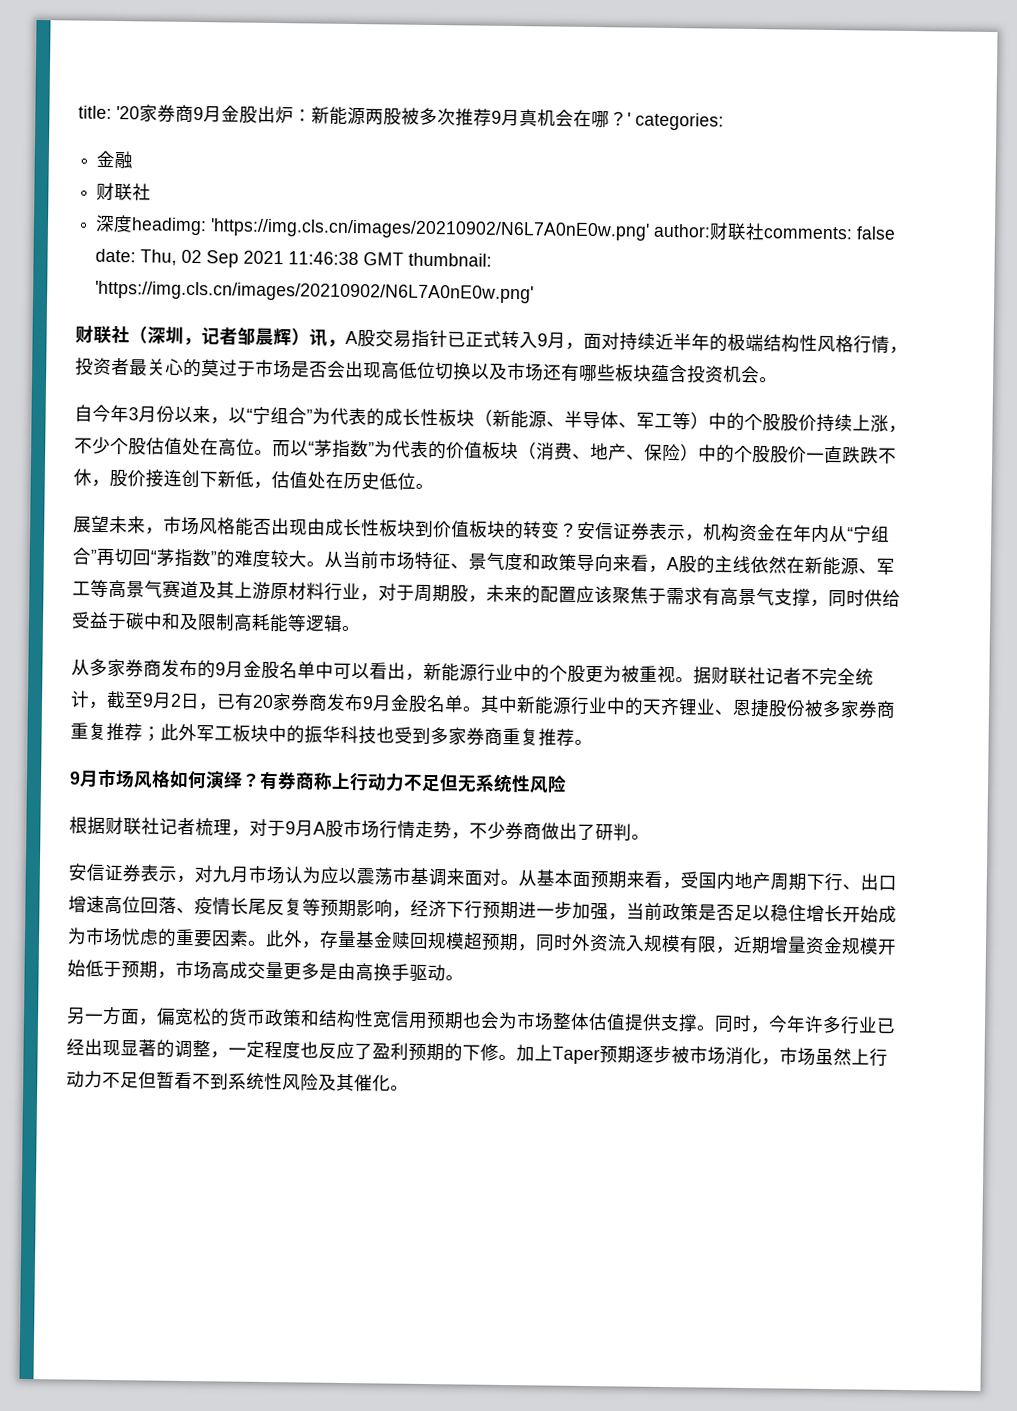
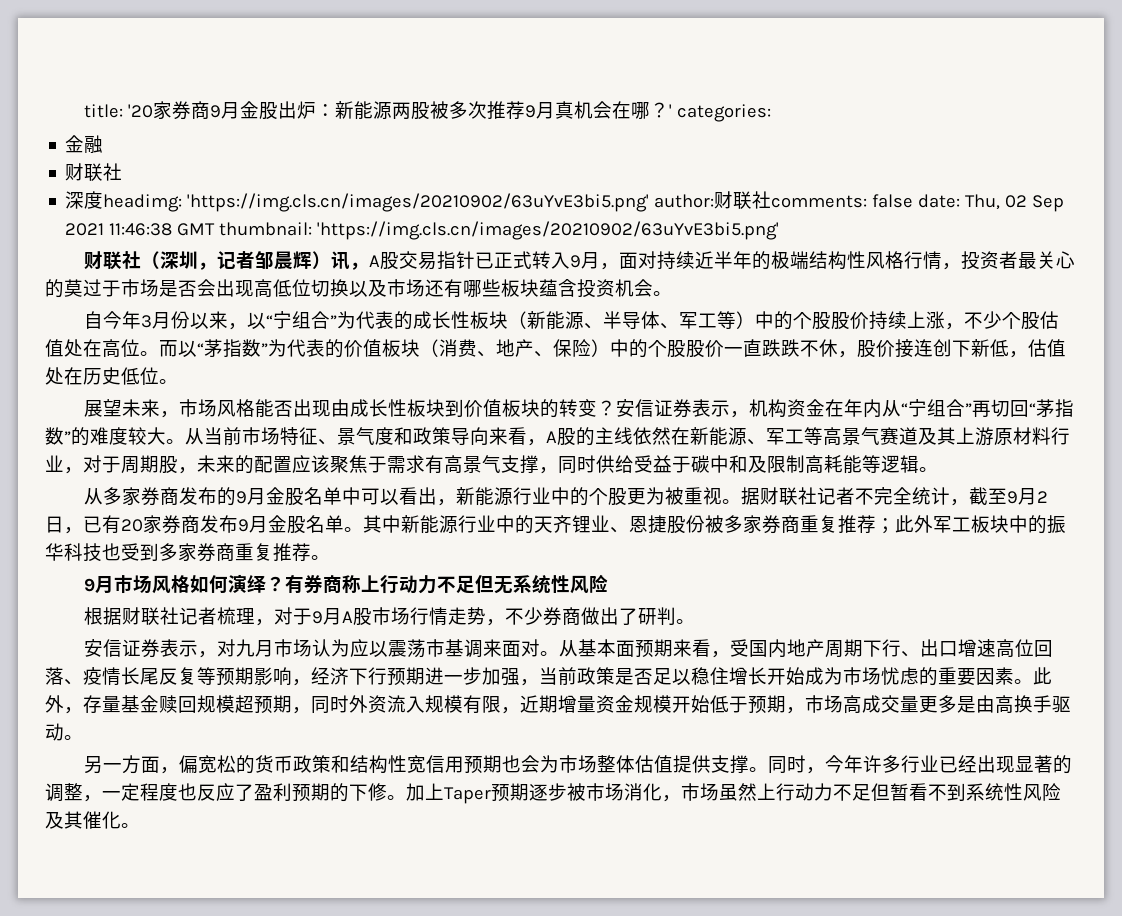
[210,218,651,241] 'https://img.cls.cn/images/20210902/N6L7A0nE0w.png' -> [187,193,650,212] 'https://img.cls.cn/images/20210902/63uYvE3bi5.png'
[95,280,535,304] 'https://img.cls.cn/images/20210902/N6L7A0nE0w.png' -> [317,221,780,240] 'https://img.cls.cn/images/20210902/63uYvE3bi5.png'

